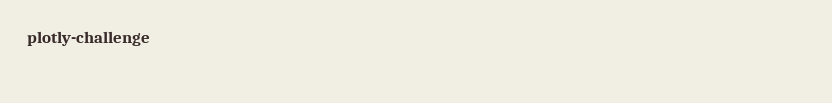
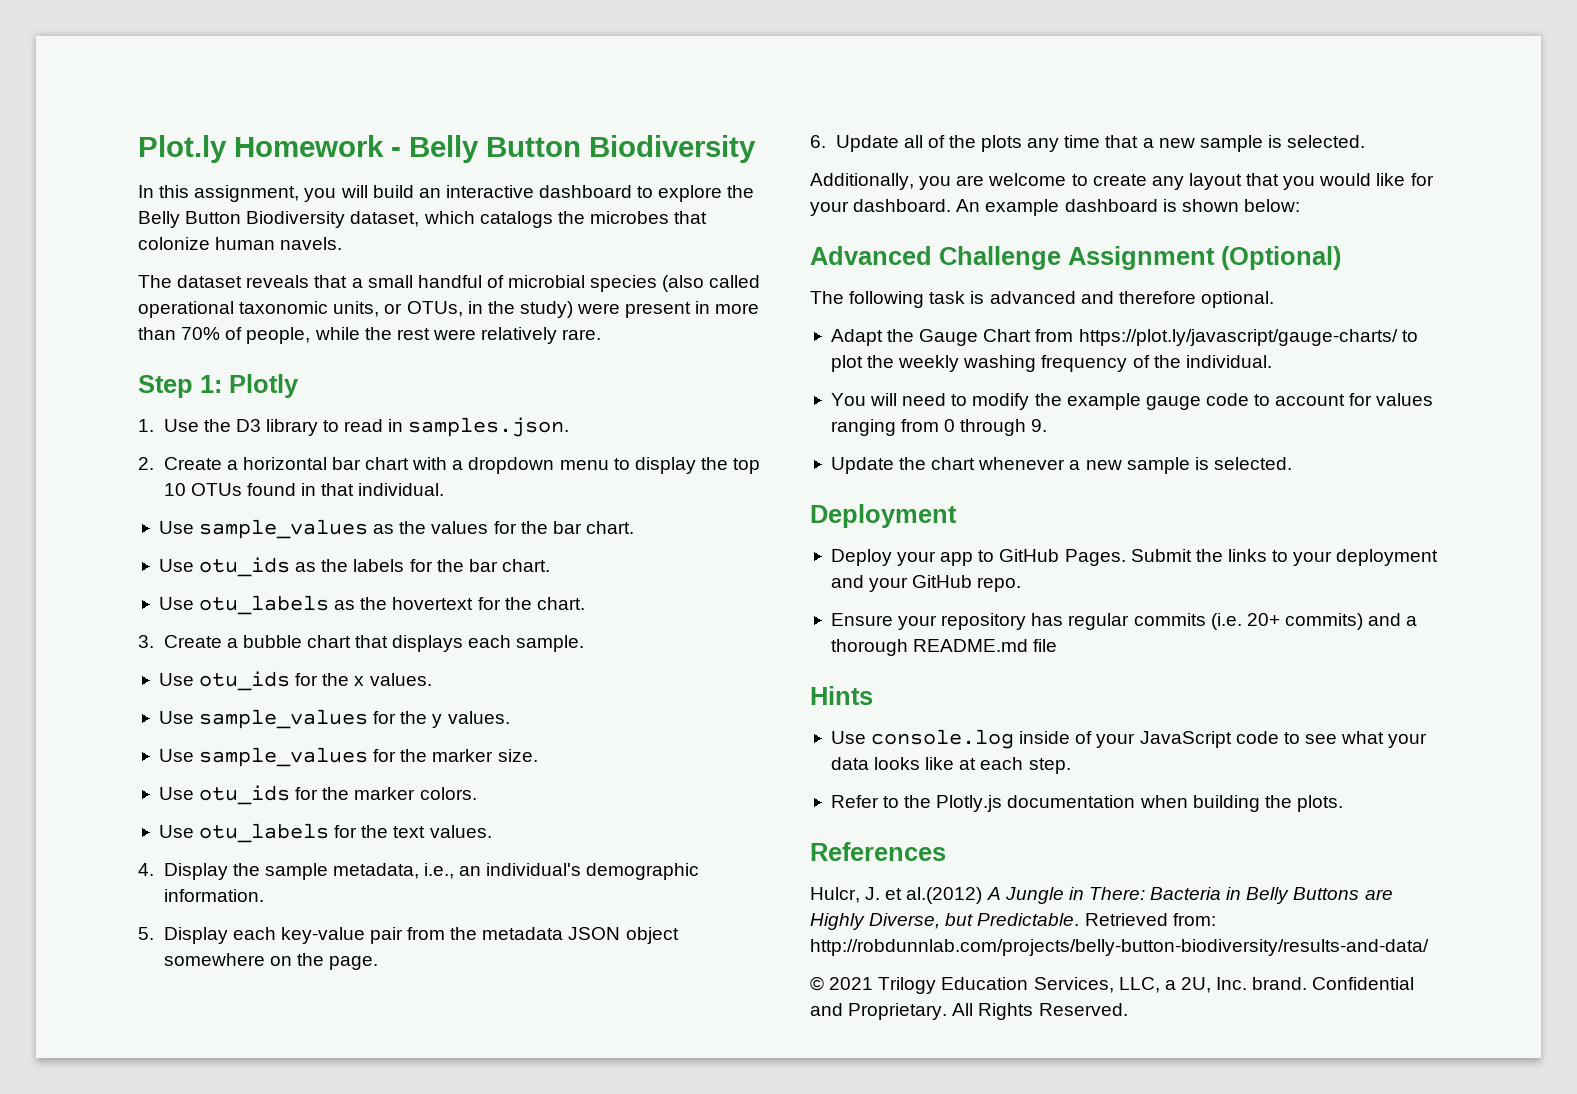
[27,31,150,46] plotly-challenge -> [138,135,756,163] [138,185,755,202] [138,211,708,228] [138,237,343,250] [138,275,761,292] [138,301,760,318] [138,327,602,344] [138,374,299,398] [138,417,570,437] [138,457,761,474] [163,483,445,496] [158,519,634,539] [158,557,550,577] [158,595,585,615] [138,635,585,652] [158,671,432,691] [158,709,510,729] [158,747,538,767] [158,785,477,805] [158,823,492,843] [138,863,700,880] [163,889,264,902] [138,927,679,944] [163,953,378,970] [810,135,1366,152] [810,173,1434,190] [810,199,1300,216] [810,246,1341,270] [810,291,1274,308] [830,329,1418,346] [830,355,1272,372] [830,393,1434,410] [830,419,1048,436] [830,457,1292,474] [810,504,957,528] [830,549,1439,566] [830,575,1022,592] [830,613,1418,630] [830,639,1058,656] [810,686,873,705] [830,729,1428,749] [830,757,1071,774] [830,795,1343,812] [810,842,946,861] [810,887,1393,904] [810,913,1216,930] [810,939,1429,956] [810,976,1415,994] [810,1003,1128,1020] Plot.ly Homework - Belly Button Biodiversity // In this assignment, you will build an interactive dashboard to explore the Belly Button Biodiversity dataset, which catalogs the microbes that colonize human navels. // The dataset reveals that a small handful of microbial species (also called operational taxonomic units, or OTUs, in the study) were present in more than 70% of people, while the rest were relatively rare. // Step 1: Plotly // 1. Use the D3 library to read in samples.json. // 2. Create a horizontal bar chart with a dropdown menu to display the top 10 OTUs found in that individual. // Use sample_values as the values for the bar chart. // Use otu_ids as the labels for the bar chart. // Use otu_labels as the hovertext for the chart. // 3. Create a bubble chart that displays each sample. // Use otu_ids for the x values. // Use sample_values for the y values. // Use sample_values for the marker size. // Use otu_ids for the marker colors. // Use otu_labels for the text values. // 4. Display the sample metadata, i.e., an individual's demographic information. // 5. Display each key-value pair from the metadata JSON object somewhere on the page. // 6. Update all of the plots any time that a new sample is selected. // Additionally, you are welcome to create any layout that you would like for your dashboard. An example dashboard is shown below: // Advanced Challenge Assignment (Optional) // The following task is advanced and therefore optional. // Adapt the Gauge Chart from https://plot.ly/javascript/gauge-charts/ to plot the weekly washing frequency of the individual. // You will need to modify the example gauge code to account for values ranging from 0 through 9. // Update the chart whenever a new sample is selected. // Deployment // Deploy your app to GitHub Pages. Submit the links to your deployment and your GitHub repo. // Ensure your repository has regular commits (i.e. 20+ commits) and a thorough README.md file // Hints // Use console.log inside of your JavaScript code to see what your data looks like at each step. // Refer to the Plotly.js documentation when building the plots. // References // Hulcr, J. et al.(2012) A Jungle in There: Bacteria in Belly Buttons are Highly Diverse, but Predictable. Retrieved from: http://robdunnlab.com/projects/belly-button-biodiversity/results-and-data/ // © 2021 Trilogy Education Services, LLC, a 2U, Inc. brand. Confidential and Proprietary. All Rights Reserved.

